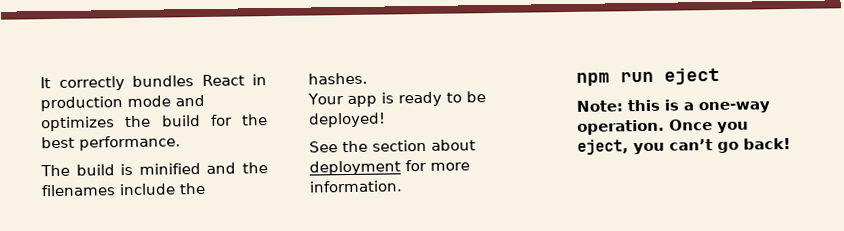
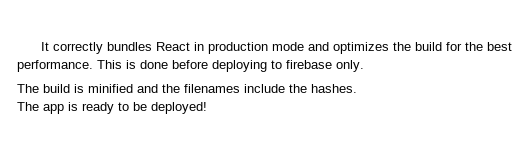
(181, 143) none -> [97,60,364,72] This is done before deploying to firebase only.
[307,93,344,105] Your -> [17,102,39,111] The
[309,139,476,153] [309,159,470,176] [309,180,403,193] [576,67,720,86] [576,99,770,114] [577,119,749,135] [577,137,791,155] // See the section about deployment for more information. // npm run eject // Note: this is a one-way operation. Once you eject, you can’t go back! -> (207, 108) none

